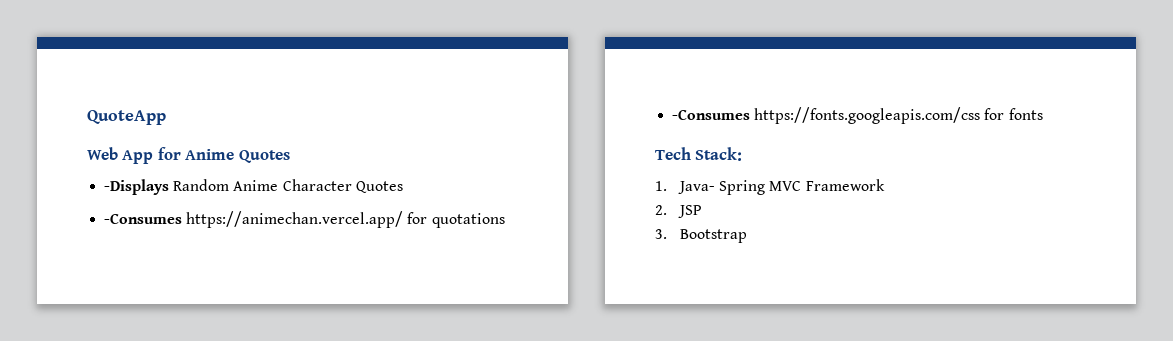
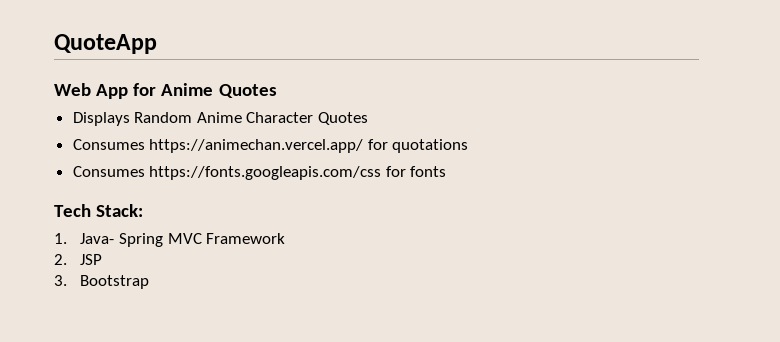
[104,179,170,195] -Displays -> [72,112,130,126] Displays
[104,213,183,224] -Consumes -> [72,139,145,150] Consumes
[672,109,751,120] -Consumes -> [72,166,145,177] Consumes

